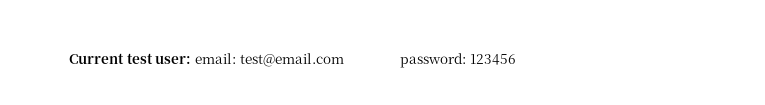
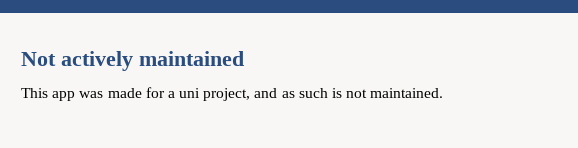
[69,53,516,68] Current test user: email: test@email.com password: 123456 -> [21,51,244,71] [21,87,444,101] Not actively maintained // This app was made for a uni project, and as such is not maintained.

